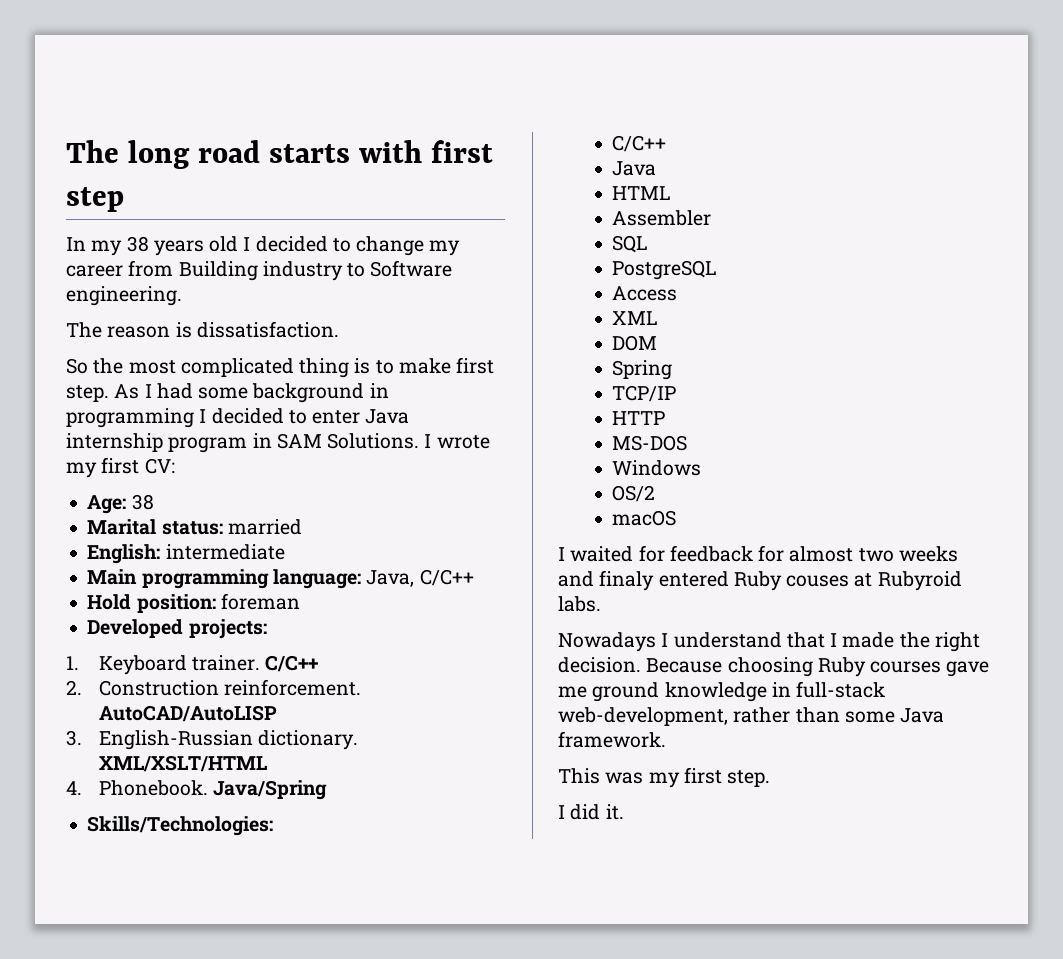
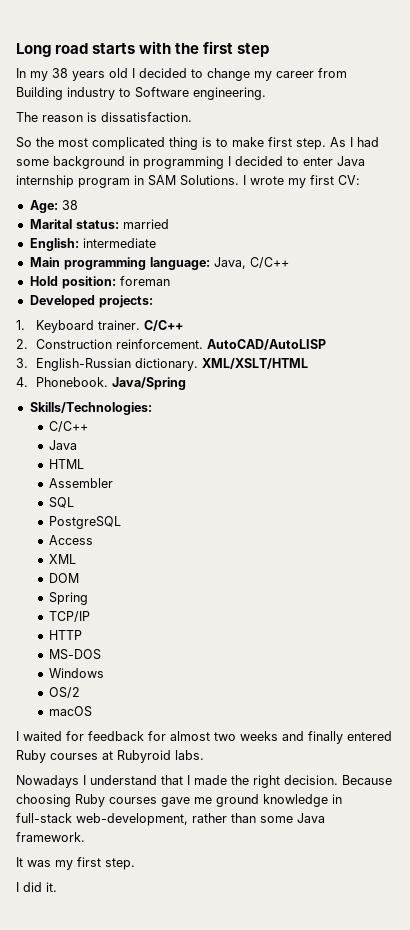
[66,140,191,169] The long -> [16,43,51,57] Long
(423, 151) none -> [175,43,200,54] the
[599,570,655,591] finaly -> [308,731,343,744] finally
[786,575,850,587] couses -> [50,753,98,760] courses
[558,768,600,784] This -> [16,857,23,867] It

